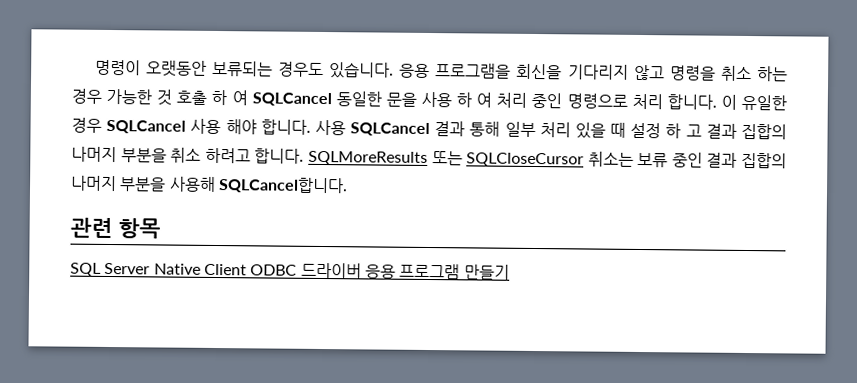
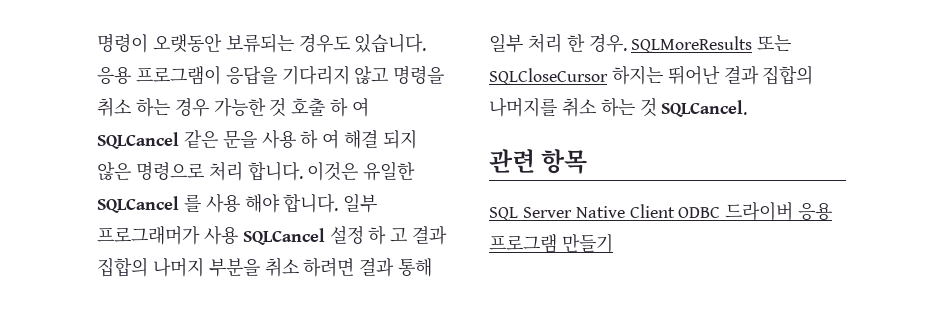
[435,63,563,80] 프로그램을 회신을 -> [135,65,277,85] 프로그램이 응답을
[335,91,382,107] 동일한 -> [183,130,218,148] 같은
[496,92,787,111] [71,117,627,139] 처리 중인 명령으로 처리 합니다. 이 유일한 경우 SQLCancel 사용 해야 합니다. 사용 SQLCancel 결과 통해 일부 처리 있을 때 -> [344,129,418,149] [97,161,416,181] [97,193,378,213] [97,226,325,245] 해결 되지 않은 명령으로 처리 합니다. 이것은 유일한 SQLCancel 를 사용 해야 합니다. 일부 프로그래머가 사용 SQLCancel
[204,147,788,169] [70,175,348,194] 하려고 합니다. SQLMoreResults 또는 SQLCloseCursor 취소는 보류 중인 결과 집합의 나머지 부분을 사용해 SQLCancel합니다. -> [303,258,433,277] [489,33,792,53] [489,65,814,85] [489,97,748,117] 하려면 결과 통해 일부 처리 한 경우. SQLMoreResults 또는 SQLCloseCursor 하지는 뛰어난 결과 집합의 나머지를 취소 하는 것 SQLCancel.

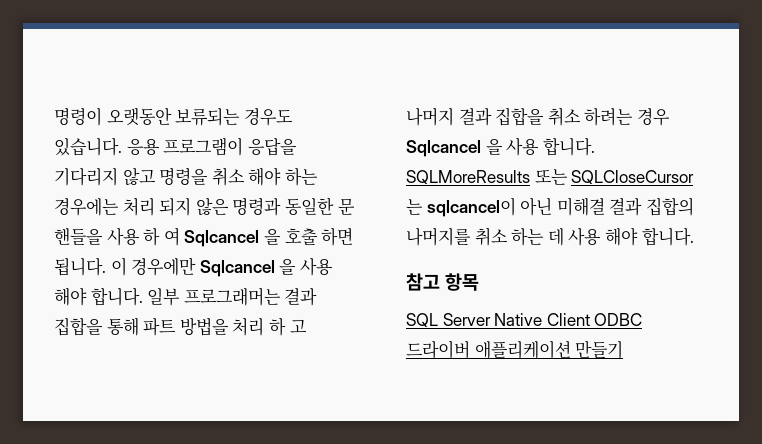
[135,97,370,117] [97,129,418,149] [97,161,416,181] [97,193,378,213] [97,226,448,245] [97,257,433,277] [489,33,792,53] [489,65,720,85] 하는 경우 가능한 것 호출 하 여 SQLCancel 같은 문을 사용 하 여 해결 되지 않은 명령으로 처리 합니다. 이것은 유일한 SQLCancel 를 사용 해야 합니다. 일부 프로그래머가 사용 SQLCancel 설정 하 고 결과 집합의 나머지 부분을 취소 하려면 결과 통해 일부 처리 한 경우. SQLMoreResults 또는 SQLCloseCursor 하지는 뛰어난 -> [248,167,318,186] [54,197,355,216] [54,227,354,247] [54,257,333,277] [54,287,318,306] [54,317,307,336] [406,107,670,126] [406,137,595,157] [406,169,695,185] [406,197,605,217] 해야 하는 경우에는 처리 되지 않은 명령과 동일한 문 핸들을 사용 하 여 Sqlcancel 을 호출 하면 됩니다. 이 경우에만 Sqlcancel 을 사용 해야 합니다. 일부 프로그래머는 결과 집합을 통해 파트 방법을 처리 하 고 나머지 결과 집합을 취소 하려는 경우 Sqlcancel 을 사용 합니다. SQLMoreResults 또는 SQLCloseCursor 는 sqlcancel이 아닌 미해결
[639,97,748,117] [489,149,535,173] 것 SQLCancel. // 관련 -> [547,227,694,246] [406,273,440,291] 데 사용 해야 합니다. // 참고
[798,203,833,220] [489,234,557,253] 응용 프로그램 -> [474,340,571,359] 애플리케이션

